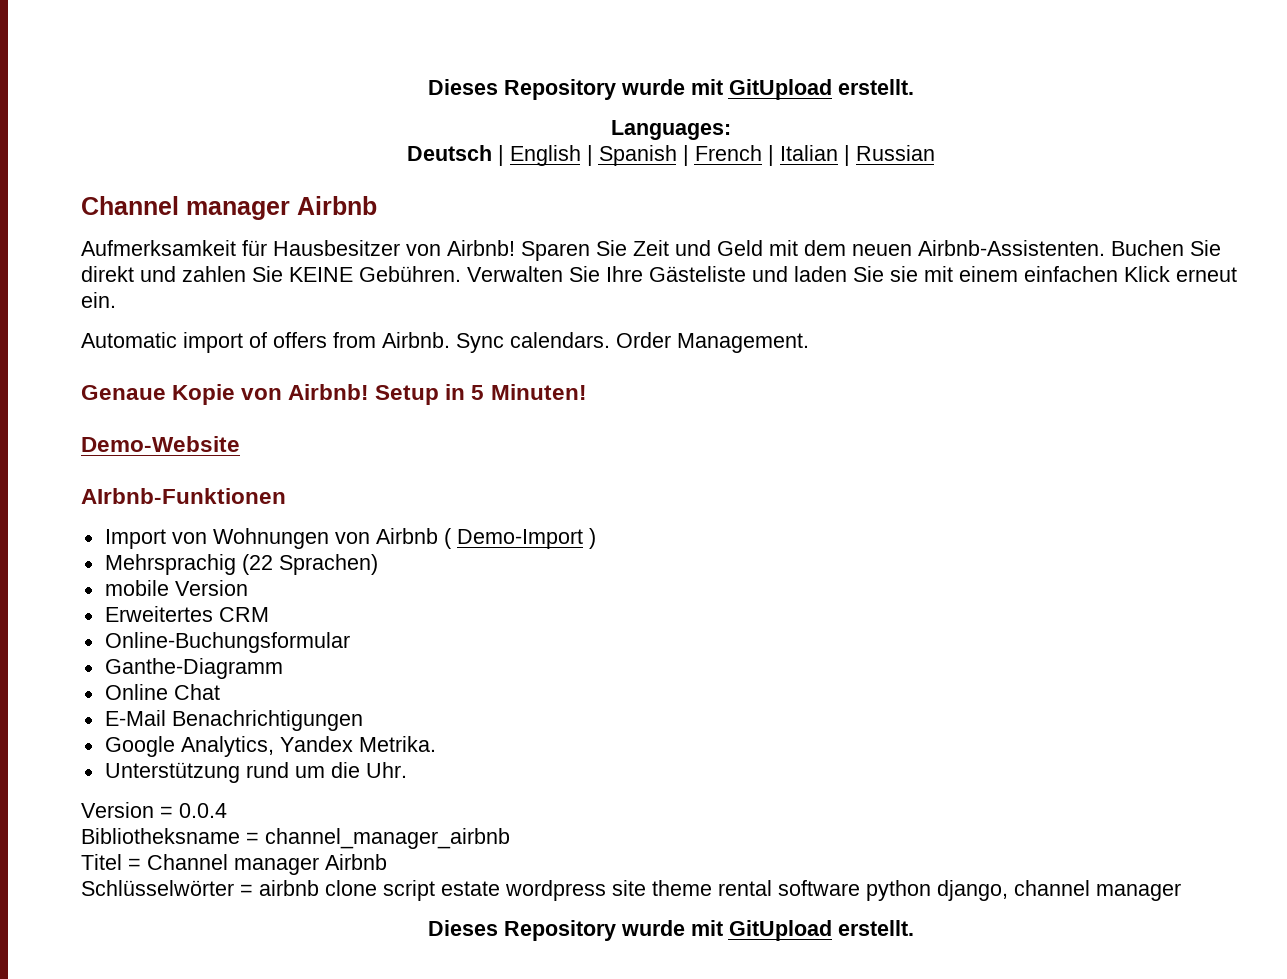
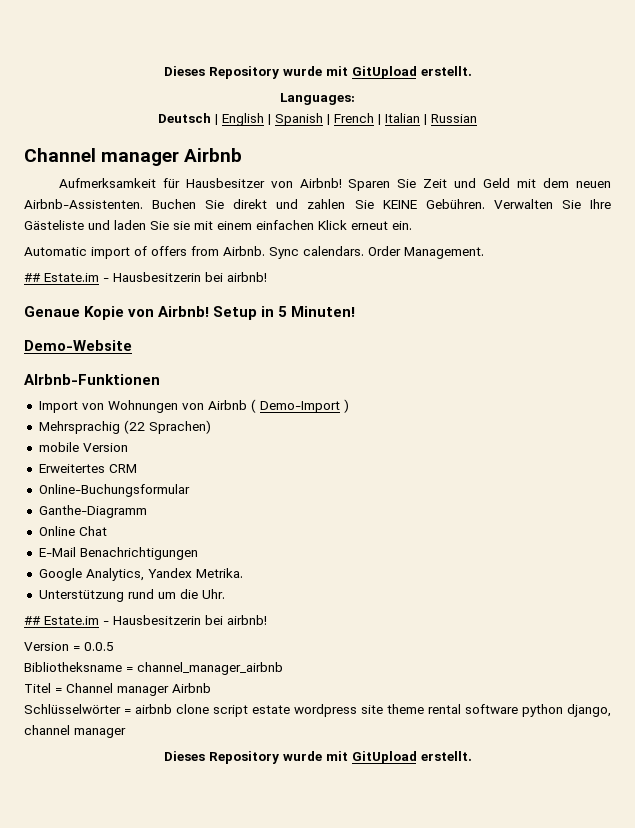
(809, 343) none -> [24,272,267,282] // ## Estate.im - Hausbesitzerin bei airbnb!
(407, 770) none -> [24,615,267,625] // ## Estate.im - Hausbesitzerin bei airbnb!
[179,803,227,818] 0.0.4 -> [84,642,114,651] 0.0.5

